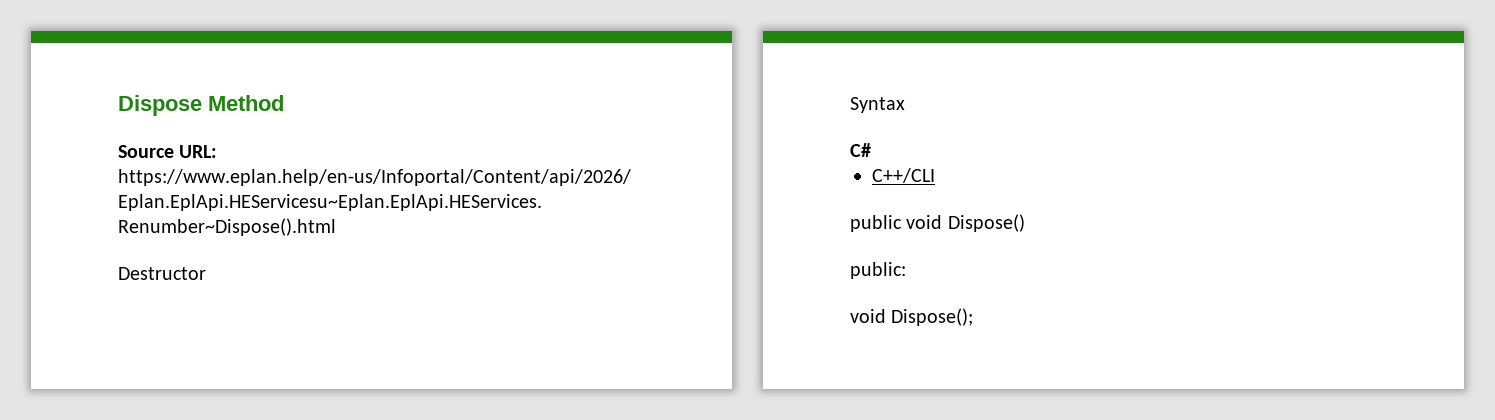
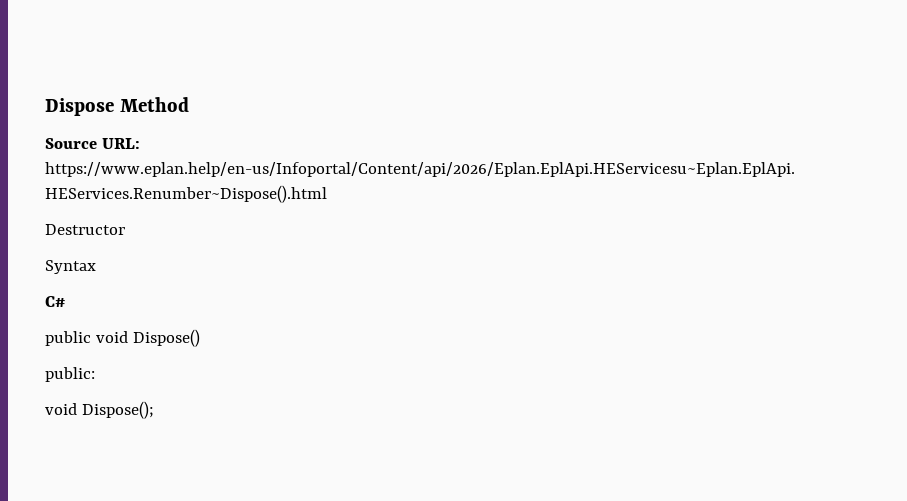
[872,168,935,183] // C++/CLI -> (65, 301) none

